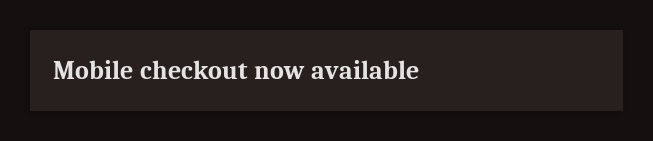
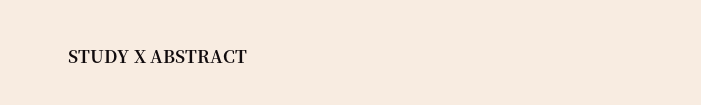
[53,60,419,79] Mobile checkout now available -> [68,50,248,63] STUDY X ABSTRACT

